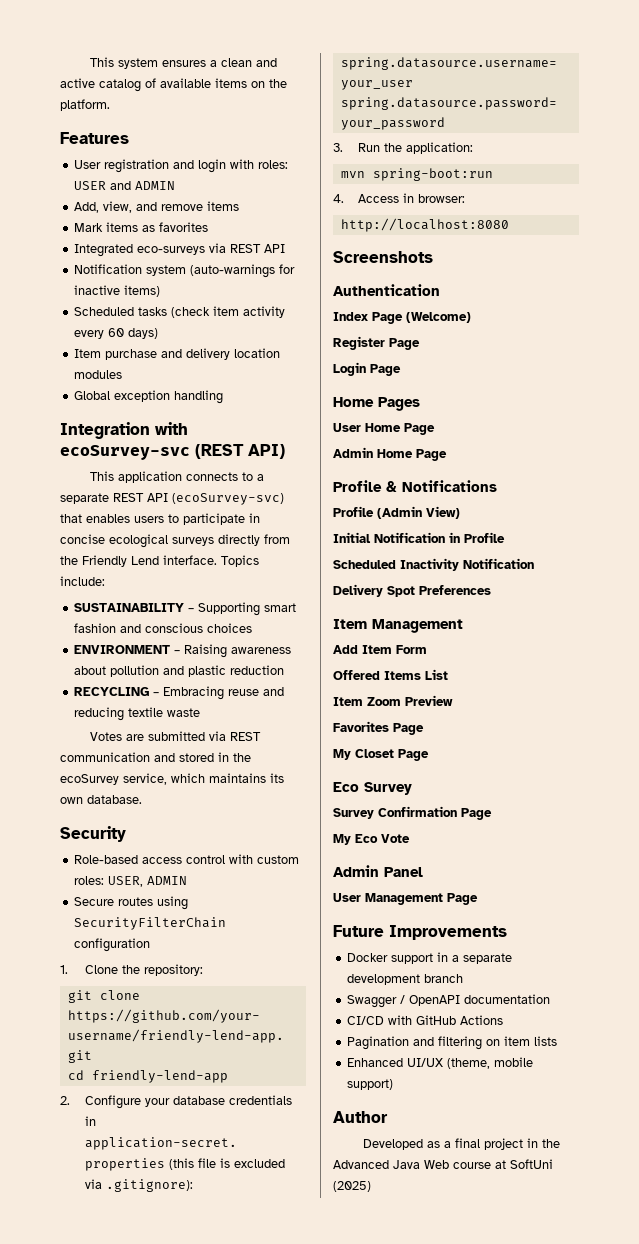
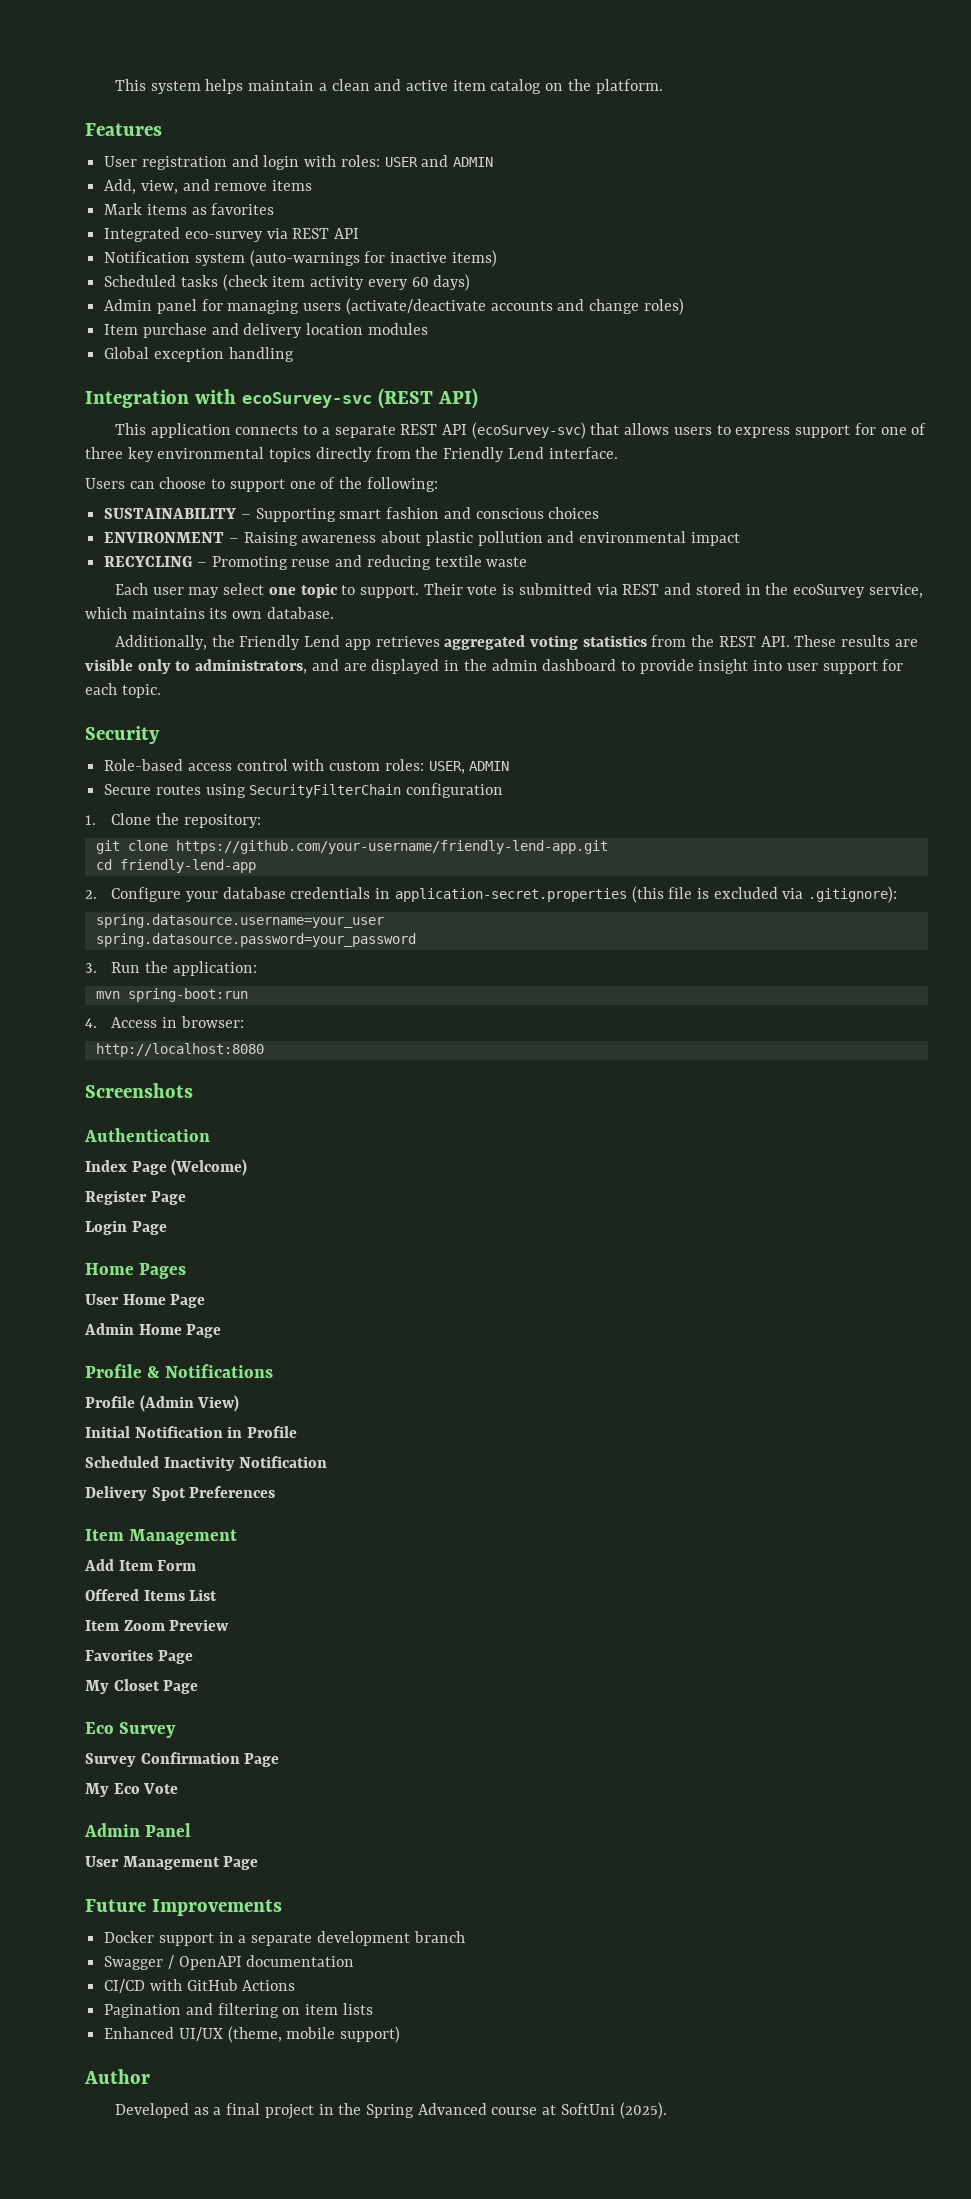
[161,60,206,67] ensures -> [205,79,315,94] helps maintain
[99,78,247,92] catalog of available items -> [452,79,542,94] item catalog
[137,246,206,255] eco-surveys -> [184,231,263,242] eco-survey
(159, 333) none -> [104,298,684,315] // Admin panel for managing users (activate/deactivate accounts and change roles)
[86,514,130,523] enables -> [624,423,670,435] allows
[183,513,260,525] [60,534,214,548] participate in concise ecological surveys -> [735,423,927,438] [85,447,312,462] express support for one of three key environmental topics
[221,555,259,567] [60,576,105,586] Topics include: -> [85,477,438,492] // Users can choose to support one of the following:
(107, 670) none -> [425,531,473,546] plastic
[188,665,285,677] plastic reduction -> [579,531,740,546] environmental impact
[163,686,225,700] Embracing -> [211,556,288,570] Promoting
[89,732,144,741] Votes are -> [114,583,515,598] Each user may select one topic to support. Their vote is
[60,752,150,762] communication -> (660, 589) none
(142, 799) none -> [114,635,918,650] [85,659,904,674] [85,683,161,698] // Additionally, the Friendly Lend app retrieves aggregated voting statistics from the REST API. These results are visible only to administrators, and are displayed in the admin dashboard to provide insight into user support for each topic.
[333,1160,449,1169] Advanced Java Web -> [366,2103,487,2118] Spring Advanced
[333,1181,371,1192] (2025) -> [619,2102,667,2119] (2025).

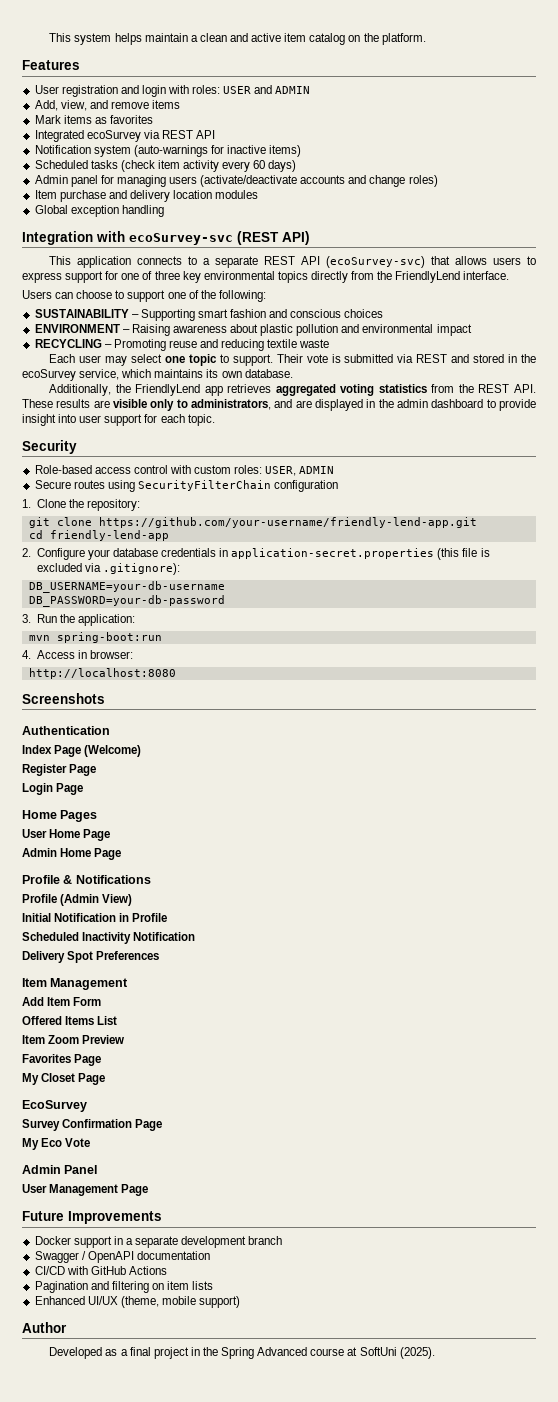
[184,231,263,242] eco-survey -> [86,130,141,142] ecoSurvey
[443,447,544,462] Friendly Lend -> [395,271,461,283] FriendlyLend
[239,635,341,650] Friendly Lend -> [135,384,201,396] FriendlyLend
[95,914,384,928] [95,933,416,947] spring.datasource.username=your_user // spring.datasource.password=your_password -> [28,581,225,593] [28,595,225,607] DB_USERNAME=your-db-username // DB_PASSWORD=your-db-password
[85,1722,177,1738] Eco Survey -> [22,1100,87,1112] EcoSurvey

